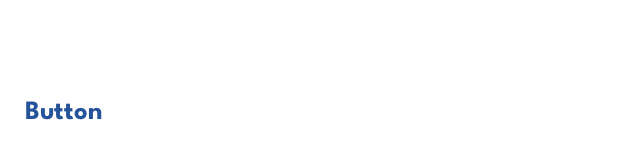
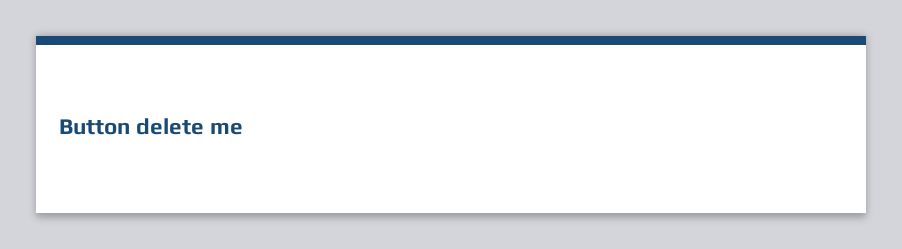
(103, 110) none -> [136,118,244,135] delete me

